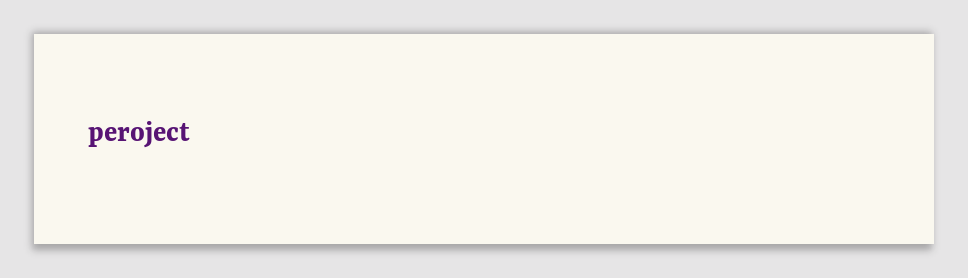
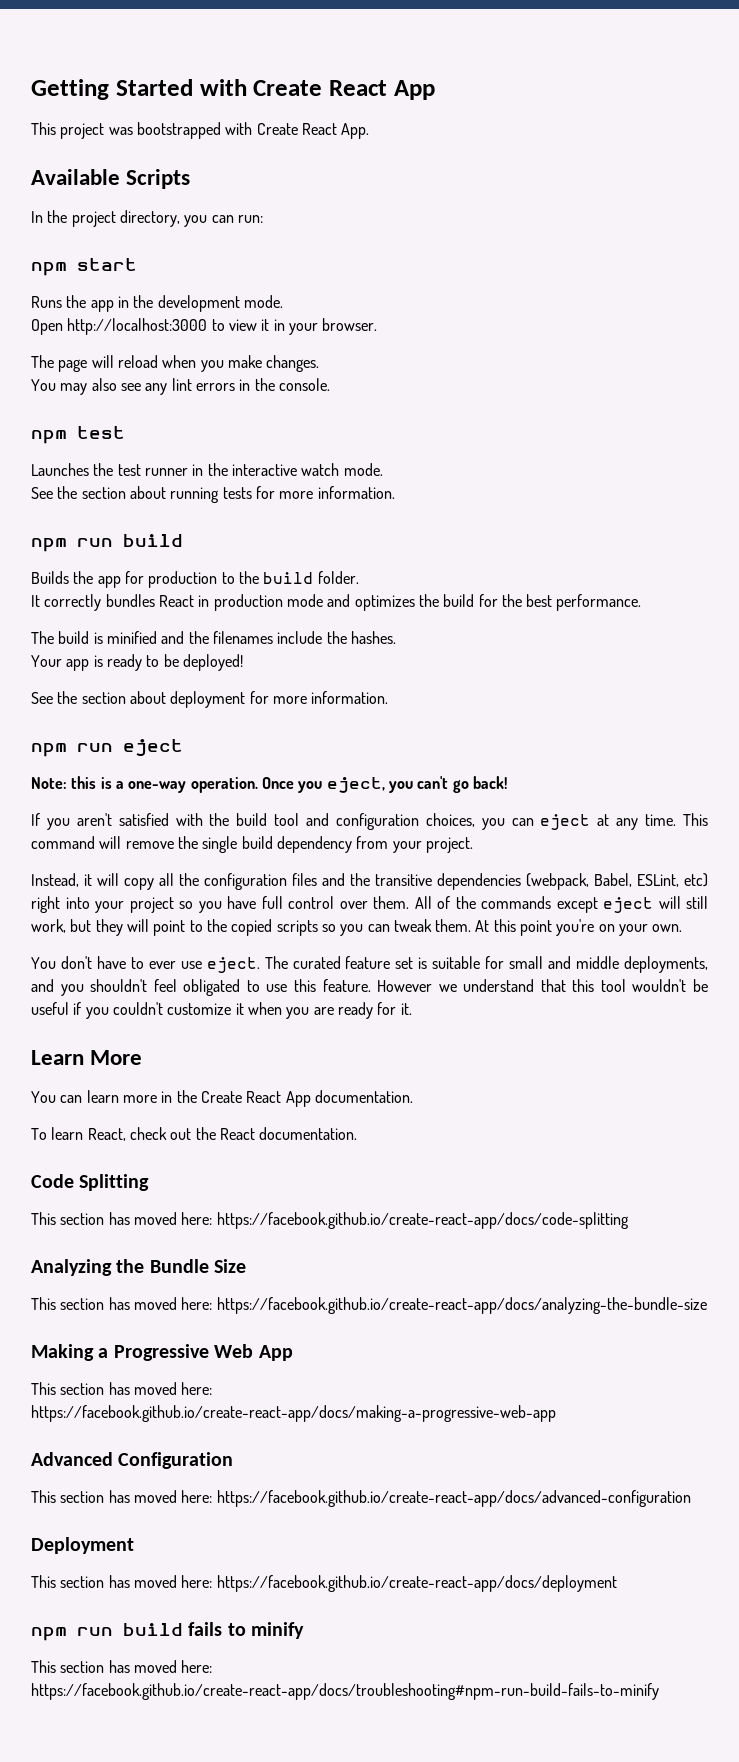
[88,121,190,148] peroject -> [31,79,435,100] [31,122,370,139] [31,169,191,189] [31,210,263,227] [31,258,137,276] [31,295,283,312] [31,318,378,335] [31,355,320,372] [31,378,330,395] [31,426,125,444] [31,463,383,476] [31,486,395,503] [31,534,183,552] [31,571,359,588] [31,594,642,611] [31,631,396,644] [31,654,243,671] [31,691,389,708] [31,739,183,757] [31,776,508,793] [31,813,708,830] [31,836,473,853] [31,873,708,890] [31,896,708,913] [31,919,683,936] [31,956,708,973] [31,979,708,996] [31,1002,412,1019] [31,1050,143,1065] [31,1090,413,1107] [31,1127,358,1141] [31,1174,150,1191] [31,1212,629,1229] [31,1259,247,1276] [31,1297,707,1314] [31,1344,293,1361] [31,1382,213,1395] [31,1405,556,1422] [31,1452,234,1469] [31,1490,691,1507] [31,1537,134,1554] [31,1575,617,1592] [31,1622,305,1641] [31,1660,213,1673] [31,1683,659,1700] Getting Started with Create React App // This project was bootstrapped with Create React App. // Available Scripts // In the project directory, you can run: // npm start // Runs the app in the development mode. // Open http://localhost:3000 to view it in your browser. // The page will reload when you make changes. // You may also see any lint errors in the console. // npm test // Launches the test runner in the interactive watch mode. // See the section about running tests for more information. // npm run build // Builds the app for production to the build folder. // It correctly bundles React in production mode and optimizes the build for the best performance. // The build is minified and the filenames include the hashes. // Your app is ready to be deployed! // See the section about deployment for more information. // npm run eject // Note: this is a one-way operation. Once you eject, you can't go back! // If you aren't satisfied with the build tool and configuration choices, you can eject at any time. This command will remove the single build dependency from your project. // Instead, it will copy all the configuration files and the transitive dependencies (webpack, Babel, ESLint, etc) right into your project so you have full control over them. All of the commands except eject will still work, but they will point to the copied scripts so you can tweak them. At this point you're on your own. // You don't have to ever use eject. The curated feature set is suitable for small and middle deployments, and you shouldn't feel obligated to use this feature. However we understand that this tool wouldn't be useful if you couldn't customize it when you are ready for it. // Learn More // You can learn more in the Create React App documentation. // To learn React, check out the React documentation. // Code Splitting // This section has moved here: https://facebook.github.io/create-react-app/docs/code-splitting // Analyzing the Bundle Size // This section has moved here: https://facebook.github.io/create-react-app/docs/analyzing-the-bundle-size // Making a Progressive Web App // This section has moved here: https://facebook.github.io/create-react-app/docs/making-a-progressive-web-app // Advanced Configuration // This section has moved here: https://facebook.github.io/create-react-app/docs/advanced-configuration // Deployment // This section has moved here: https://facebook.github.io/create-react-app/docs/deployment // npm run build fails to minify // This section has moved here: https://facebook.github.io/create-react-app/docs/troubleshooting#npm-run-build-fails-to-minify

